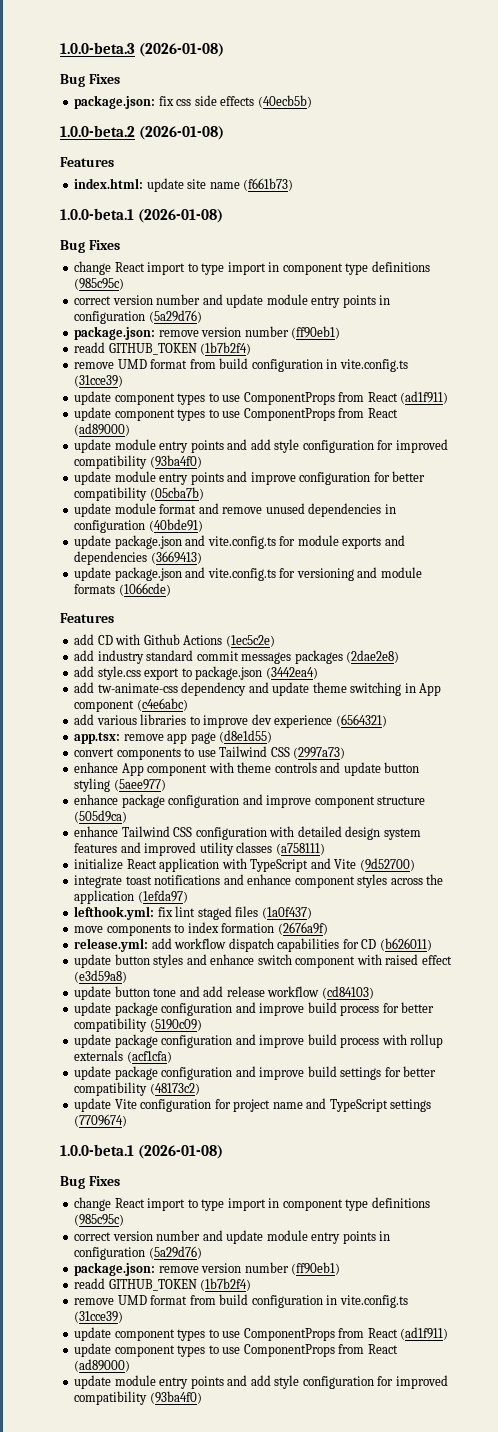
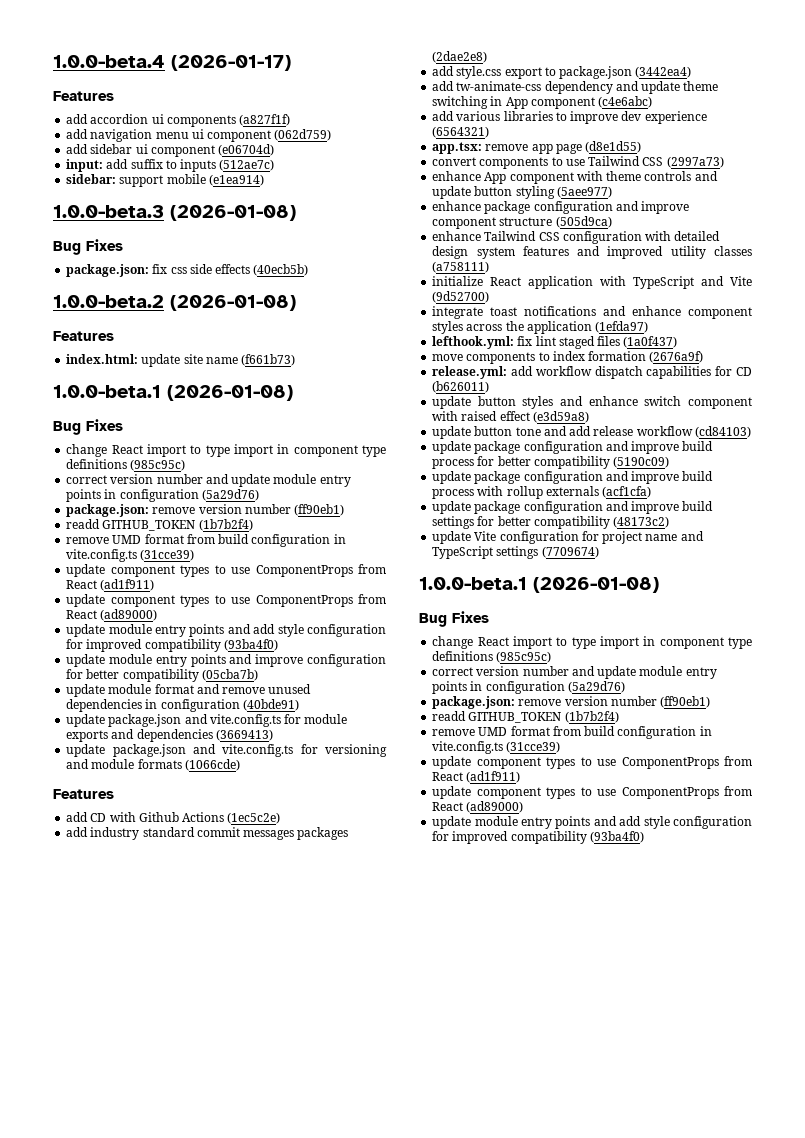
(60, 48) none -> [53,55,291,71] [53,91,114,101] [66,114,291,127] [66,129,332,142] [66,144,275,157] [66,159,275,172] [66,174,264,187] 1.0.0-beta.4 (2026-01-17) // Features // add accordion ui components (a827f1f) // add navigation menu ui component (062d759) // add sidebar ui component (e06704d) // input: add suffix to inputs (512ae7c) // sidebar: support mobile (e1ea914) //

